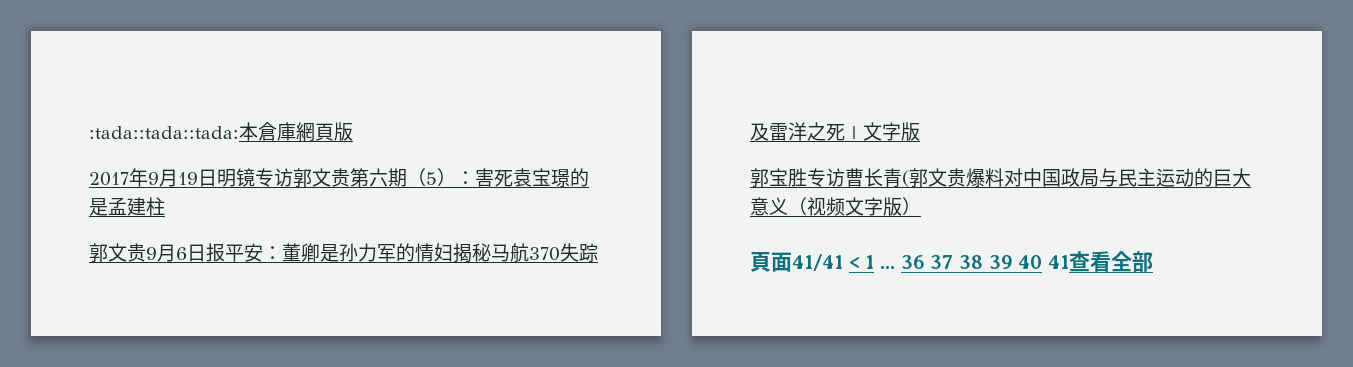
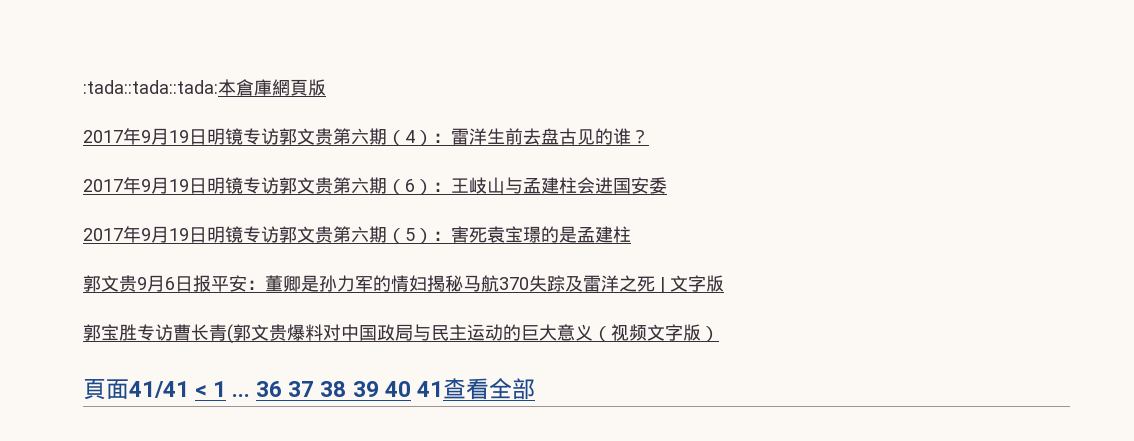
(353, 131) none -> [83,128,649,146] [83,177,667,195] // 2017年9月19日明镜专访郭文贵第六期（4）：雷洋生前去盘古见的谁？ // 2017年9月19日明镜专访郭文贵第六期（6）：王岐山与孟建柱会进国安委

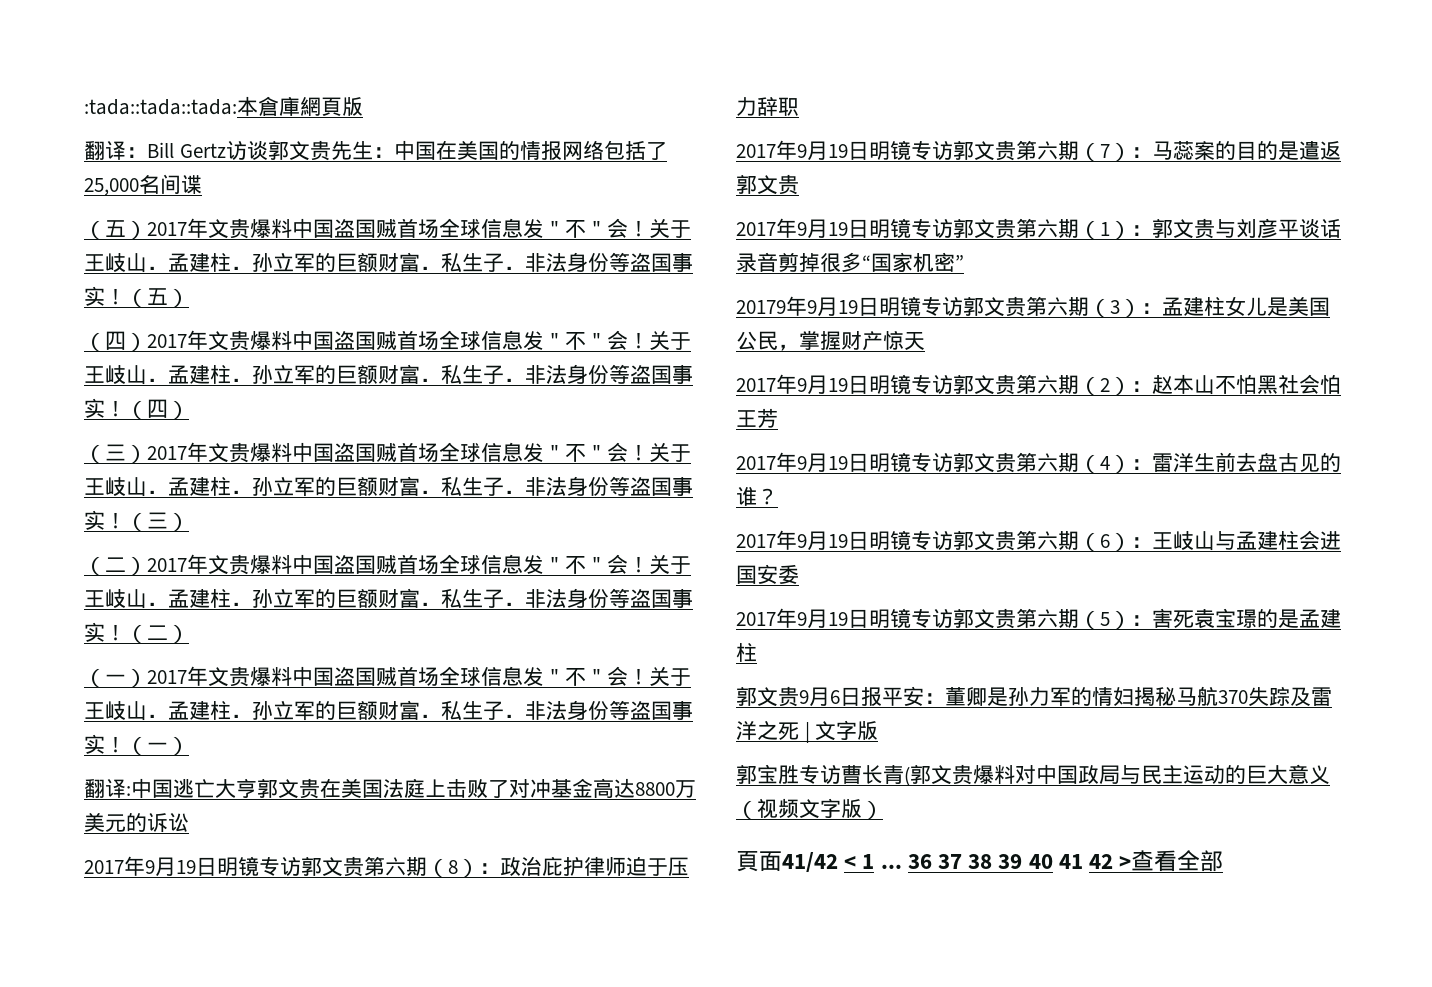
(326, 87) none -> [84,140,667,161] [84,174,202,196] [84,218,691,240] [84,252,693,273] [84,286,189,308] [84,330,691,352] [84,364,693,385] [84,398,189,420] [84,442,691,464] [84,476,693,497] [84,510,189,532] [84,554,691,576] [84,588,693,609] [84,622,189,644] [84,666,691,688] [84,700,693,721] [84,734,189,756] [84,778,696,799] [84,812,189,833] [84,856,689,878] [736,97,799,116] [736,140,1341,162] [736,174,799,195] [736,218,1341,240] [736,252,964,272] [736,296,1330,318] [736,330,925,351] [736,374,1341,396] [736,408,778,428] // 翻译：Bill Gertz访谈郭文贵先生：中国在美国的情报网络包括了25,000名间谍 // （五）2017年文贵爆料中国盗国贼首场全球信息发＂不＂会！关于王岐山．孟建柱．孙立军的巨额财富．私生子．非法身份等盗国事实！（五） // （四）2017年文贵爆料中国盗国贼首场全球信息发＂不＂会！关于王岐山．孟建柱．孙立军的巨额财富．私生子．非法身份等盗国事实！（四） // （三）2017年文贵爆料中国盗国贼首场全球信息发＂不＂会！关于王岐山．孟建柱．孙立军的巨额财富．私生子．非法身份等盗国事实！（三） // （二）2017年文贵爆料中国盗国贼首场全球信息发＂不＂会！关于王岐山．孟建柱．孙立军的巨额财富．私生子．非法身份等盗国事实！（二） // （一）2017年文贵爆料中国盗国贼首场全球信息发＂不＂会！关于王岐山．孟建柱．孙立军的巨额财富．私生子．非法身份等盗国事实！（一） // 翻译:中国逃亡大亨郭文贵在美国法庭上击败了对冲基金高达8800万美元的诉讼 // 2017年9月19日明镜专访郭文贵第六期（8）：政治庇护律师迫于压力辞职 // 2017年9月19日明镜专访郭文贵第六期（7）：马蕊案的目的是遣返郭文贵 // 2017年9月19日明镜专访郭文贵第六期（1）：郭文贵与刘彦平谈话录音剪掉很多“国家机密” // 20179年9月19日明镜专访郭文贵第六期（3）：孟建柱女儿是美国公民，掌握财产惊天 // 2017年9月19日明镜专访郭文贵第六期（2）：赵本山不怕黑社会怕王芳
[129,381,189,398] 41/41 -> [782,852,838,873] 41/42
(443, 389) none -> [1089,854,1132,869] 42 >

